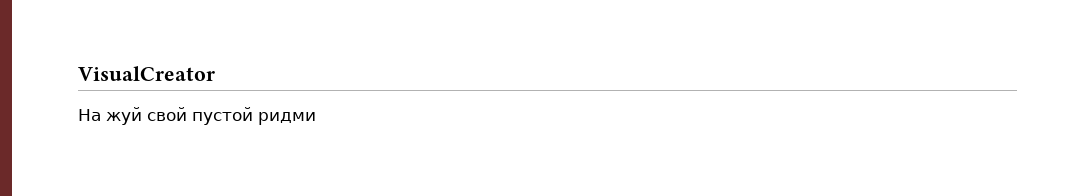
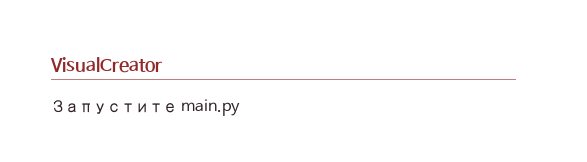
[78,107,316,125] На жуй свой пустой ридми -> [51,99,241,116] Запустите main.py

